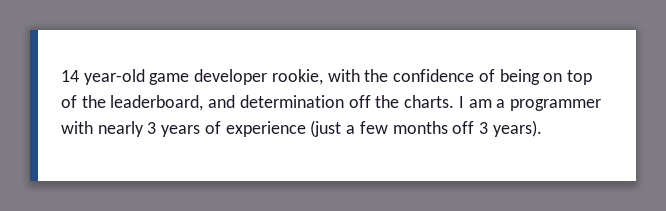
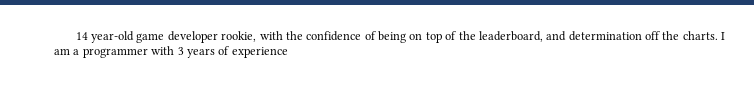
[97,121,144,137] nearly -> (175, 50) none
[310,120,542,137] (just a few months off 3 years). -> (288, 52) none

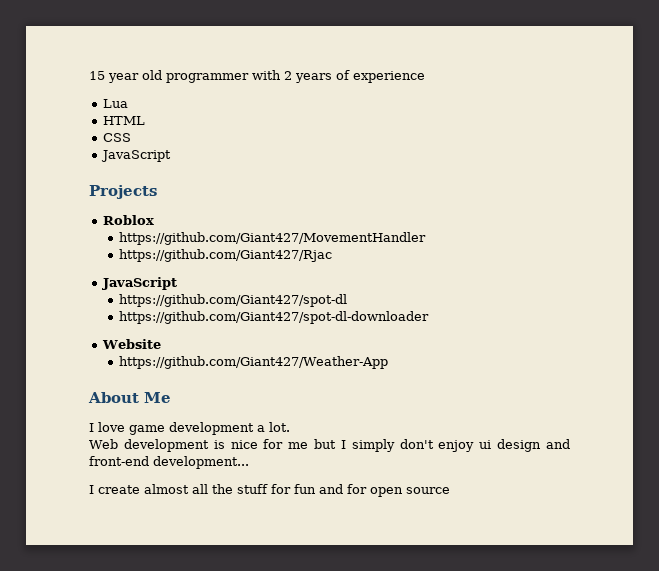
[75,31,726,43] [54,48,80,55] 14 year-old game developer rookie, with the confidence of being on top of the leaderboard, and determination off the charts. I am a -> [89,70,162,83] 15 year old
[177,47,184,55] 3 -> [284,71,292,80] 2
(288, 52) none -> [102,99,128,108] [102,116,145,125] [102,133,131,142] [100,150,171,162] [89,185,157,199] [102,215,154,225] [119,232,427,245] [119,249,333,262] [101,277,177,290] [119,294,348,307] [119,311,430,324] [101,339,161,349] [119,356,389,369] [88,392,171,403] [89,422,290,435] [89,439,570,452] [89,456,249,469] [89,484,450,497] // Lua // HTML // CSS // JavaScript // Projects // Roblox // https://github.com/Giant427/MovementHandler // https://github.com/Giant427/Rjac // JavaScript // https://github.com/Giant427/spot-dl // https://github.com/Giant427/spot-dl-downloader // Website // https://github.com/Giant427/Weather-App // About Me // I love game development a lot. // Web development is nice for me but I simply don't enjoy ui design and front-end development... // I create almost all the stuff for fun and for open source

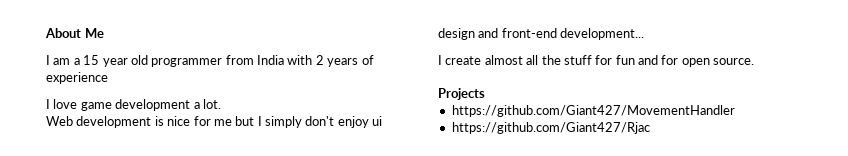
(89, 75) none -> [45,28,104,38] [46,55,80,65] About Me // I am a
(249, 78) none -> [225,55,284,65] from India
[102,99,128,108] [102,116,145,125] [102,133,131,142] [100,150,171,162] [89,185,157,199] [102,215,154,225] [119,232,427,245] [119,249,333,262] [101,277,177,290] [119,294,348,307] [119,311,430,324] [101,339,161,349] [119,356,389,369] [88,392,171,403] // Lua // HTML // CSS // JavaScript // Projects // Roblox // https://github.com/Giant427/MovementHandler // https://github.com/Giant427/Rjac // JavaScript // https://github.com/Giant427/spot-dl // https://github.com/Giant427/spot-dl-downloader // Website // https://github.com/Giant427/Weather-App // About Me -> (108, 78) none
[406,487,450,494] source -> [713,58,755,65] [438,88,485,100] [451,105,735,117] [451,122,650,134] source. // Projects // https://github.com/Giant427/MovementHandler // https://github.com/Giant427/Rjac

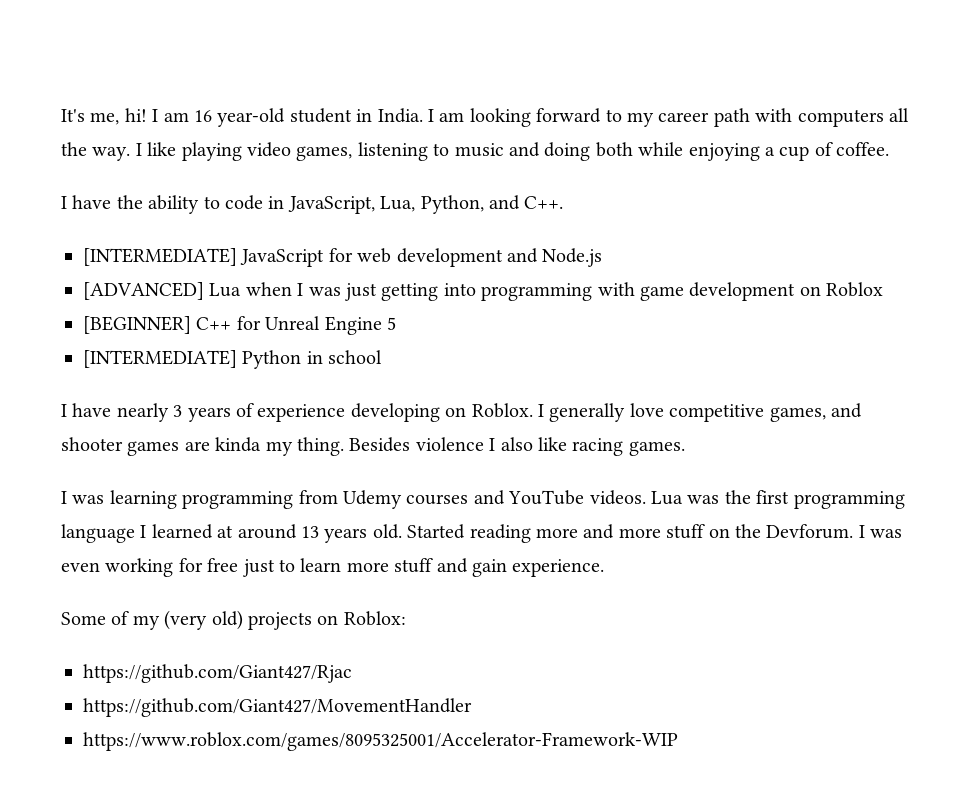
[45,28,104,38] [46,55,374,67] [46,72,108,84] [46,99,221,111] [46,116,383,128] [438,28,645,40] [438,55,755,67] [438,88,485,100] About Me // I am a 15 year old programmer from India with 2 years of experience // I love game development a lot. // Web development is nice for me but I simply don't enjoy ui design and front-end development... // I create almost all the stuff for fun and for open source. // Projects -> [61,108,909,127] [61,142,890,161] [61,195,564,214] [83,248,603,267] [83,282,884,301] [83,316,396,335] [83,350,383,369] [61,403,862,422] [61,437,685,456] [61,490,905,509] [61,524,903,543] [61,558,605,577] [61,610,406,630] [83,664,352,683] It's me, hi! I am 16 year-old student in India. I am looking forward to my career path with computers all the way. I like playing video games, listening to music and doing both while enjoying a cup of coffee. // I have the ability to code in JavaScript, Lua, Python, and C++. // [INTERMEDIATE] JavaScript for web development and Node.js // [ADVANCED] Lua when I was just getting into programming with game development on Roblox // [BEGINNER] C++ for Unreal Engine 5 // [INTERMEDIATE] Python in school // I have nearly 3 years of experience developing on Roblox. I generally love competitive games, and shooter games are kinda my thing. Besides violence I also like racing games. // I was learning programming from Udemy courses and YouTube videos. Lua was the first programming language I learned at around 13 years old. Started reading more and more stuff on the Devforum. I was even working for free just to learn more stuff and gain experience. // Some of my (very old) projects on Roblox: // https://github.com/Giant427/Rjac
[451,122,650,134] https://github.com/Giant427/Rjac -> [83,732,678,751] https://www.roblox.com/games/8095325001/Accelerator-Framework-WIP

